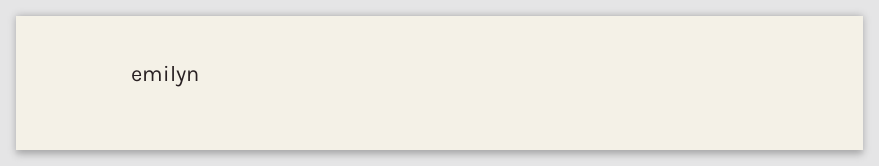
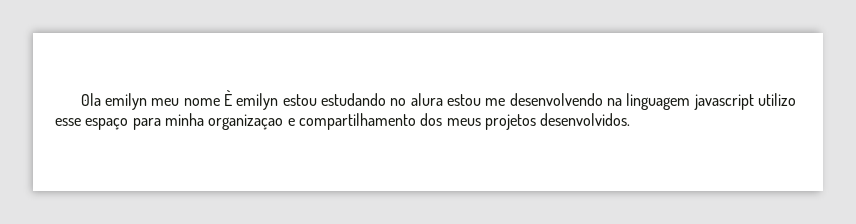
[131,65,199,87] emilyn -> [80,90,796,110] [55,113,631,130] 0la emilyn meu nome È emilyn estou estudando no alura estou me desenvolvendo na linguagem javascript utilizo esse espaço para minha organizaçao e compartilhamento dos meus projetos desenvolvidos.

